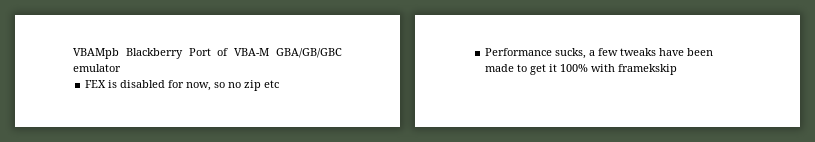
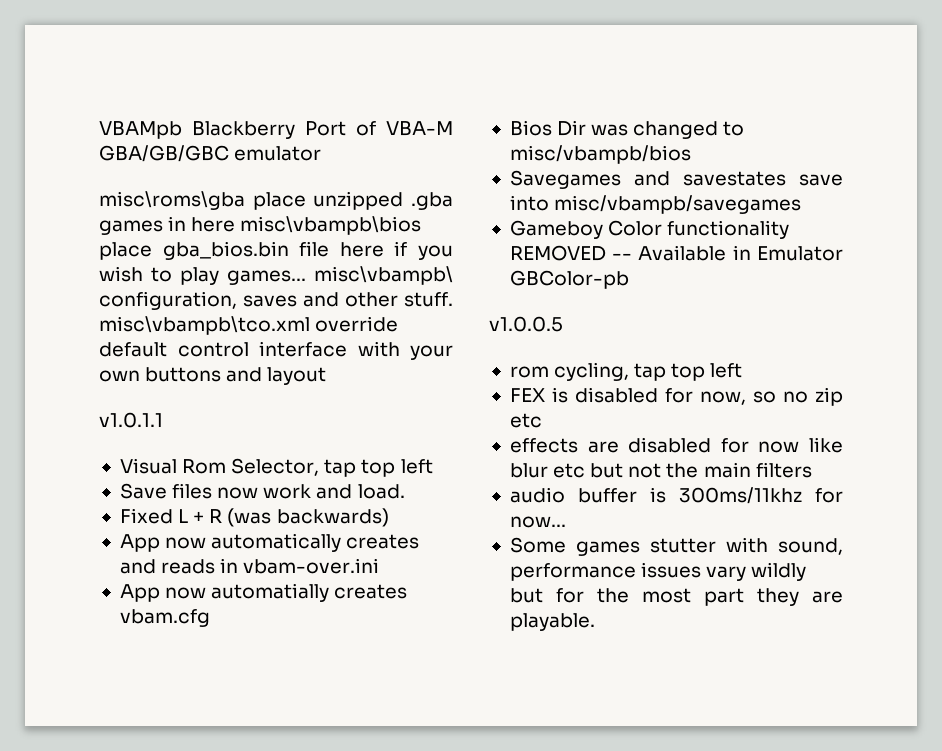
(121, 68) none -> [99,191,454,210] [99,216,422,235] [99,241,454,260] [99,266,453,285] [99,291,453,310] [99,316,399,335] [99,341,453,360] [99,367,327,385] [99,412,163,428] [119,458,433,477] [119,483,405,499] [119,508,389,527] [119,533,420,552] [119,558,380,574] [119,583,408,602] [119,609,210,627] [509,120,745,139] [509,145,691,164] [509,170,843,189] [509,195,802,214] [509,220,790,239] [509,245,843,261] [509,270,629,289] [489,316,563,332] [509,362,743,381] // misc\roms\gba place unzipped .gba games in here misc\vbampb\bios place gba_bios.bin file here if you wish to play games... misc\vbampb\ configuration, saves and other stuff. misc\vbampb\tco.xml override default control interface with your own buttons and layout // v1.0.1.1 // Visual Rom Selector, tap top left // Save files now work and load. // Fixed L + R (was backwards) // App now automatically creates and reads in vbam-over.ini // App now automatially creates vbam.cfg // Bios Dir was changed to misc/vbampb/bios // Savegames and savestates save into misc/vbampb/savegames // Gameboy Color functionality REMOVED -- Available in Emulator GBColor-pb // v1.0.0.5 // rom cycling, tap top left
[485,48,714,59] [485,64,678,75] Performance sucks, a few tweaks have been made to get it 100% with framekskip -> [509,437,843,453] [509,462,812,478] [509,487,843,504] [509,516,566,528] [509,537,843,556] [509,562,807,581] [509,588,843,606] [509,613,595,631] effects are disabled for now like blur etc but not the main filters // audio buffer is 300ms/11khz for now... // Some games stutter with sound, performance issues vary wildly but for the most part they are playable.

